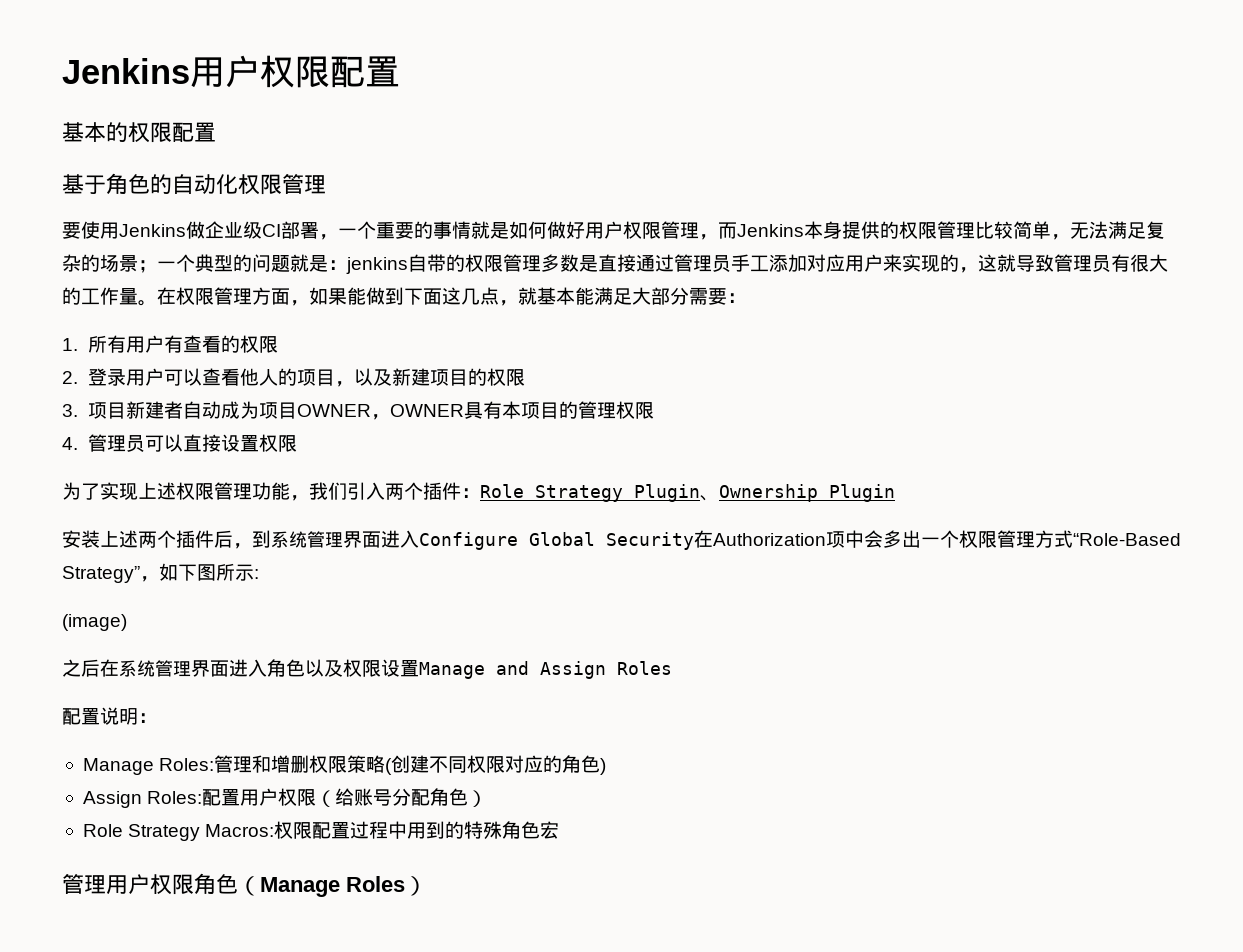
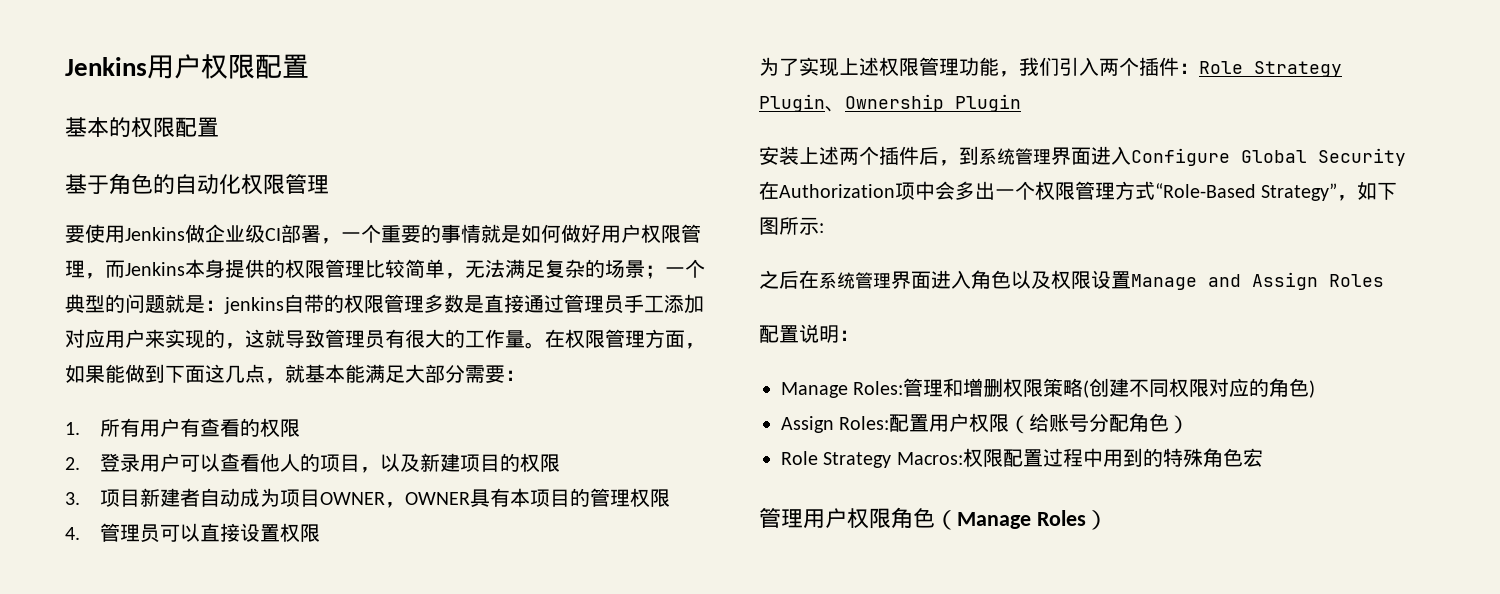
[62,614,127,631] // (image) -> (824, 228) none

